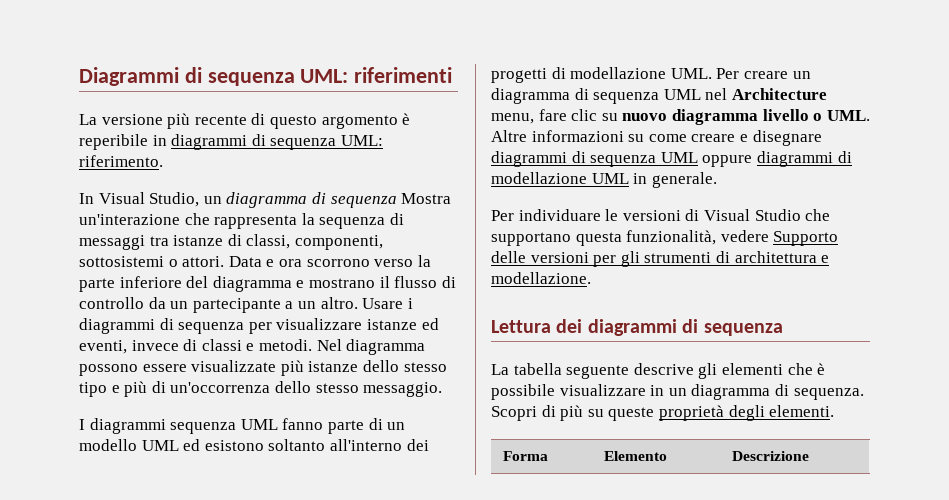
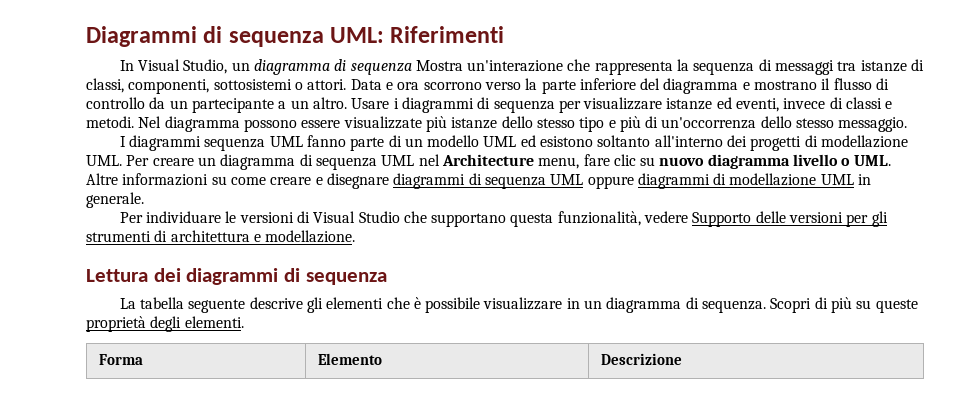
[354,67,453,83] [79,113,411,129] [79,134,383,150] [79,155,163,167] riferimenti // La versione più recente di questo argomento è reperibile in diagrammi di sequenza UML: riferimento. -> [390,26,505,43] Riferimenti

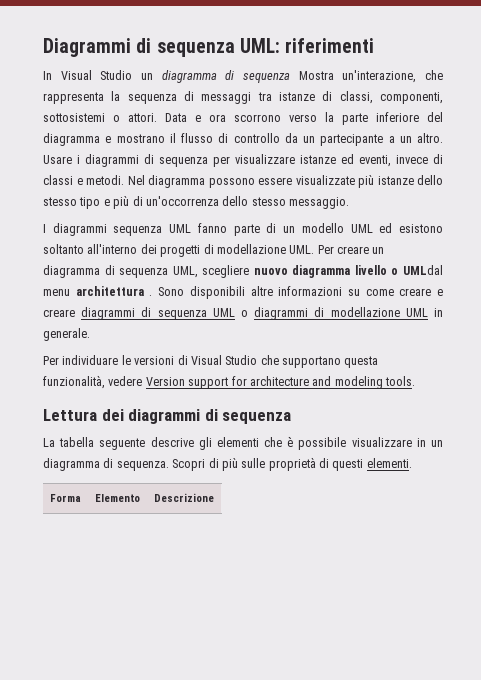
[390,26,505,43] Riferimenti -> [285,38,375,53] riferimenti
[183,59,228,74] Studio, -> [100,70,133,80] Studio
[467,60,564,72] un'interazione -> [342,70,417,83] un'interazione,
[381,154,891,169] [86,173,118,185] UML nel Architecture menu, fare clic su nuovo diagramma livello o UML. Altre -> [172,265,443,278] [43,286,273,299] UML, scegliere nuovo diagramma livello o UMLdal menu architettura . Sono disponibili altre
[326,173,389,189] disegnare -> [43,309,75,317] creare
[587,176,634,189] oppure -> [241,310,248,317] o
[692,211,888,227] [86,230,356,243] Supporto delle versioni per gli strumenti di architettura e modellazione. -> [145,376,415,389] Version support for architecture and modeling tools.
[856,299,918,313] [86,316,182,332] su queste proprietà degli -> [241,457,364,471] sulle proprietà di questi

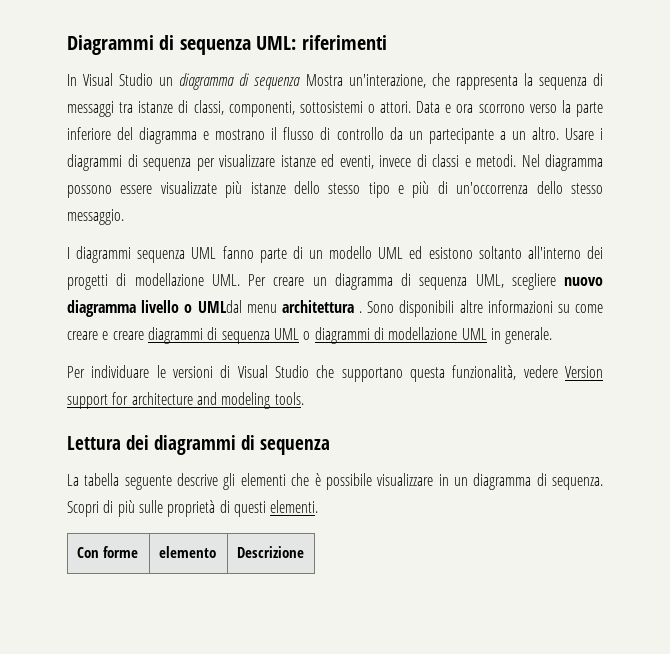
[49,494,81,502] [94,494,140,502] Forma | Elemento -> [76,546,138,558] [158,546,216,558] Con forme | elemento

